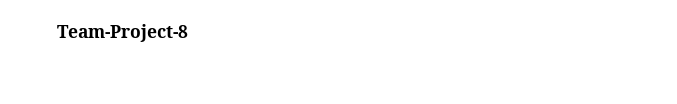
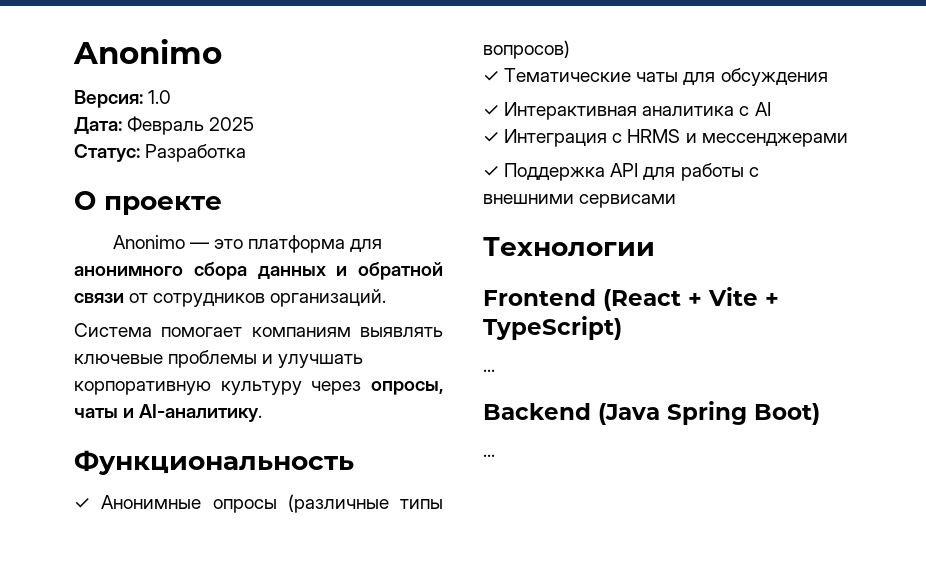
[57,24,188,42] Team-Project-8 -> [73,39,222,64] [74,90,172,108] [74,116,255,135] [74,144,247,162] [74,191,222,215] [112,235,383,253] [74,262,443,280] [74,289,387,307] [74,323,443,337] [74,350,364,368] [74,381,444,395] [74,404,263,422] [74,450,354,475] [74,494,443,513] [483,40,570,59] [483,68,828,86] [483,102,771,120] [483,129,848,147] [483,163,759,181] [483,194,677,208] [483,237,655,256] [483,287,779,311] [483,316,622,340] [483,369,495,372] [483,401,820,425] [483,454,495,457] Anonimo // Версия: 1.0 // Дата: Февраль 2025 // Статус: Разработка // О проекте // Anonimo — это платформа для анонимного сбора данных и обратной связи от сотрудников организаций. // Система помогает компаниям выявлять ключевые проблемы и улучшать корпоративную культуру через опросы, чаты и AI-аналитику. // Функциональность // ✓ Анонимные опросы (различные типы вопросов) // ✓ Тематические чаты для обсуждения // ✓ Интерактивная аналитика с AI // ✓ Интеграция с HRMS и мессенджерами // ✓ Поддержка API для работы с внешними сервисами // Технологии // Frontend (React + Vite + TypeScript) // ... // Backend (Java Spring Boot) // ...

